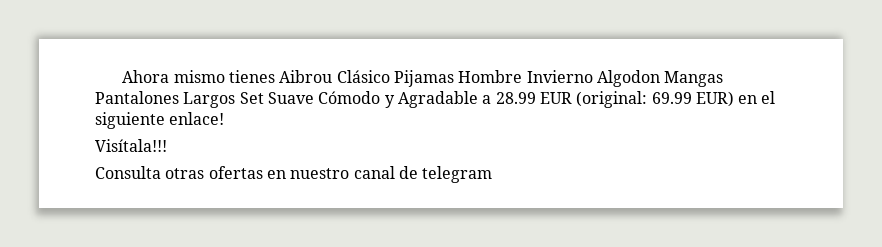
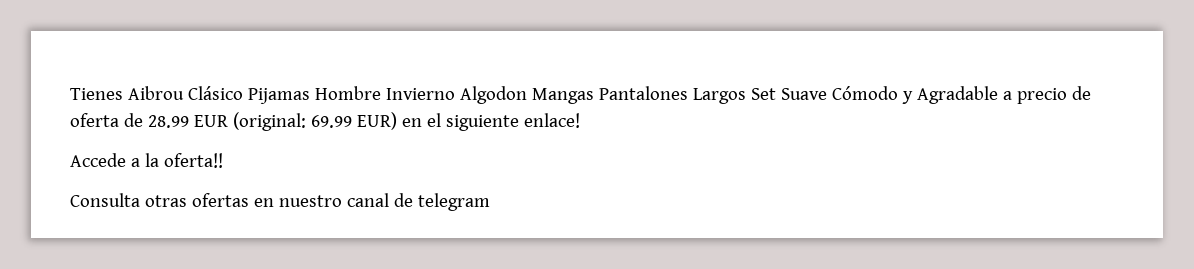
[122,70,276,83] Ahora mismo tienes -> [70,88,123,100] Tienes
(492, 99) none -> [1016,86,1091,104] [70,113,143,127] precio de oferta de
[95,139,167,152] Visítala!!! -> [70,153,223,168] Accede a la oferta!!

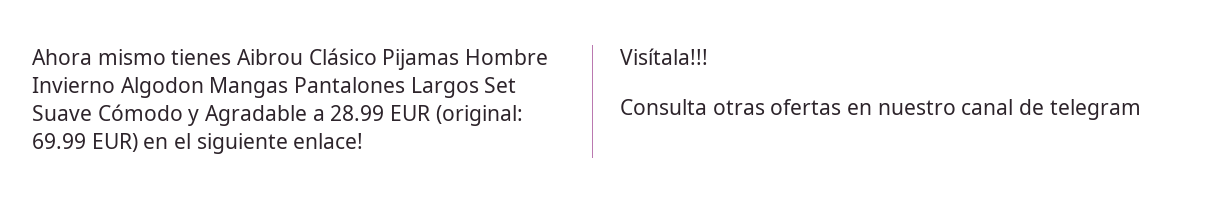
[70,88,123,100] Tienes -> [32,49,232,65] Ahora mismo tienes
[1016,86,1091,104] [70,113,143,127] precio de oferta de -> (325, 115) none
[70,153,223,168] Accede a la oferta!! -> [620,48,708,65] Visítala!!!

